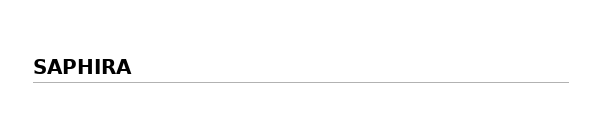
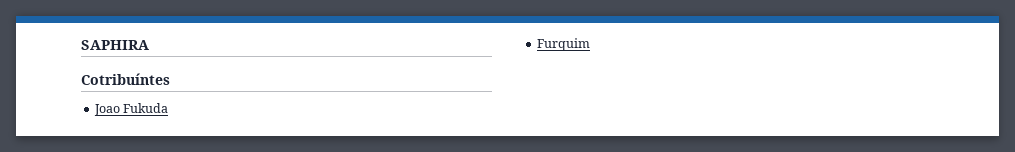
(132, 66) none -> [81,73,170,85] [93,103,169,116] [536,38,590,51] // Cotribuíntes // Joao Fukuda // Furquim

